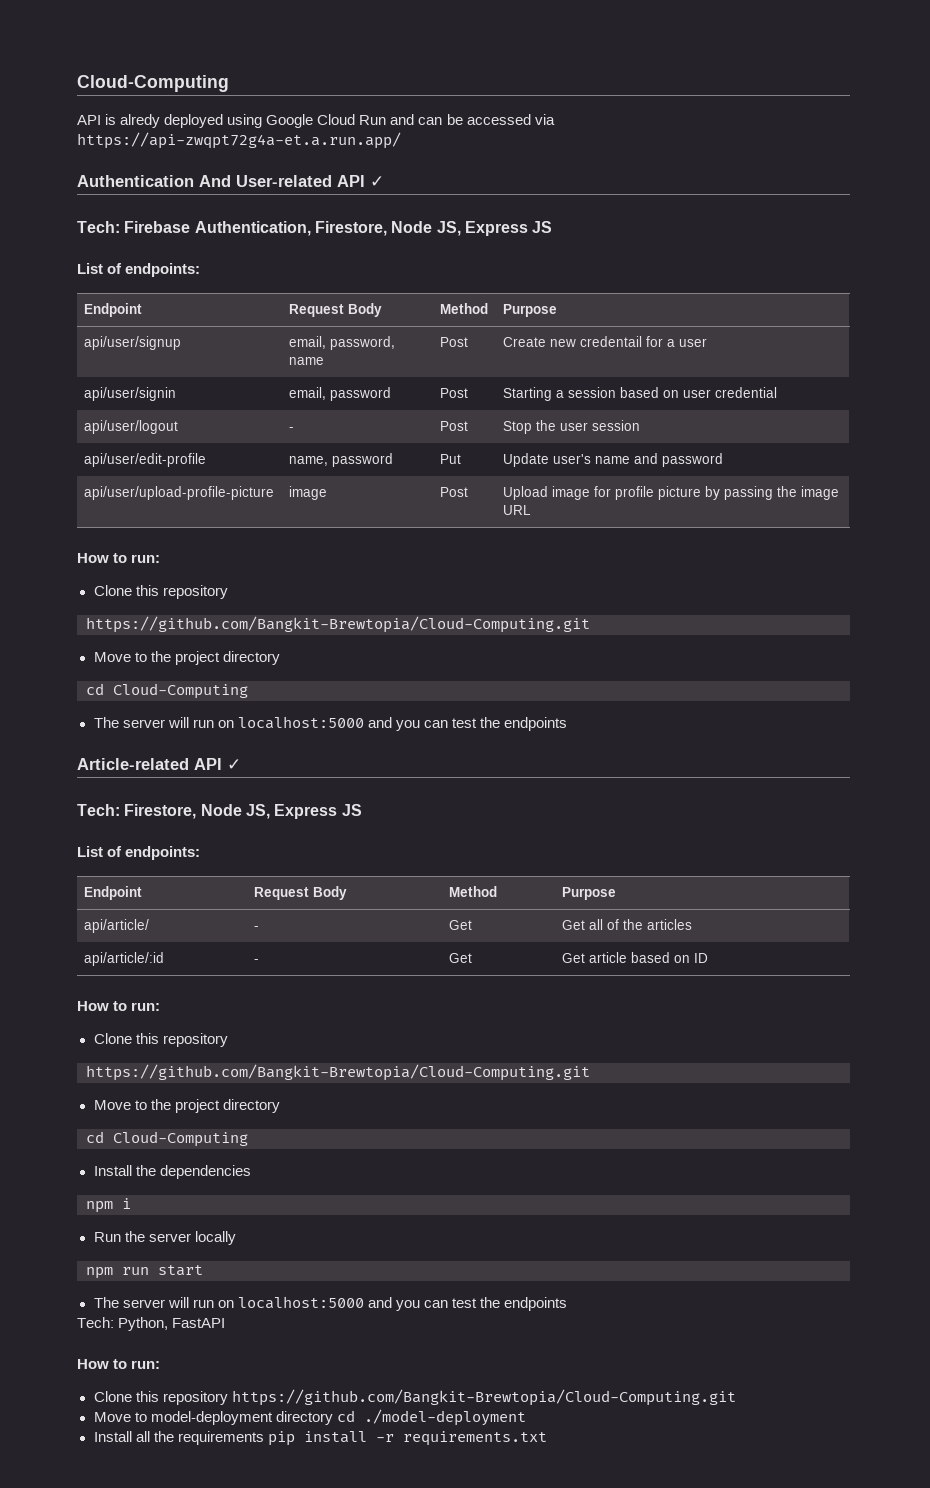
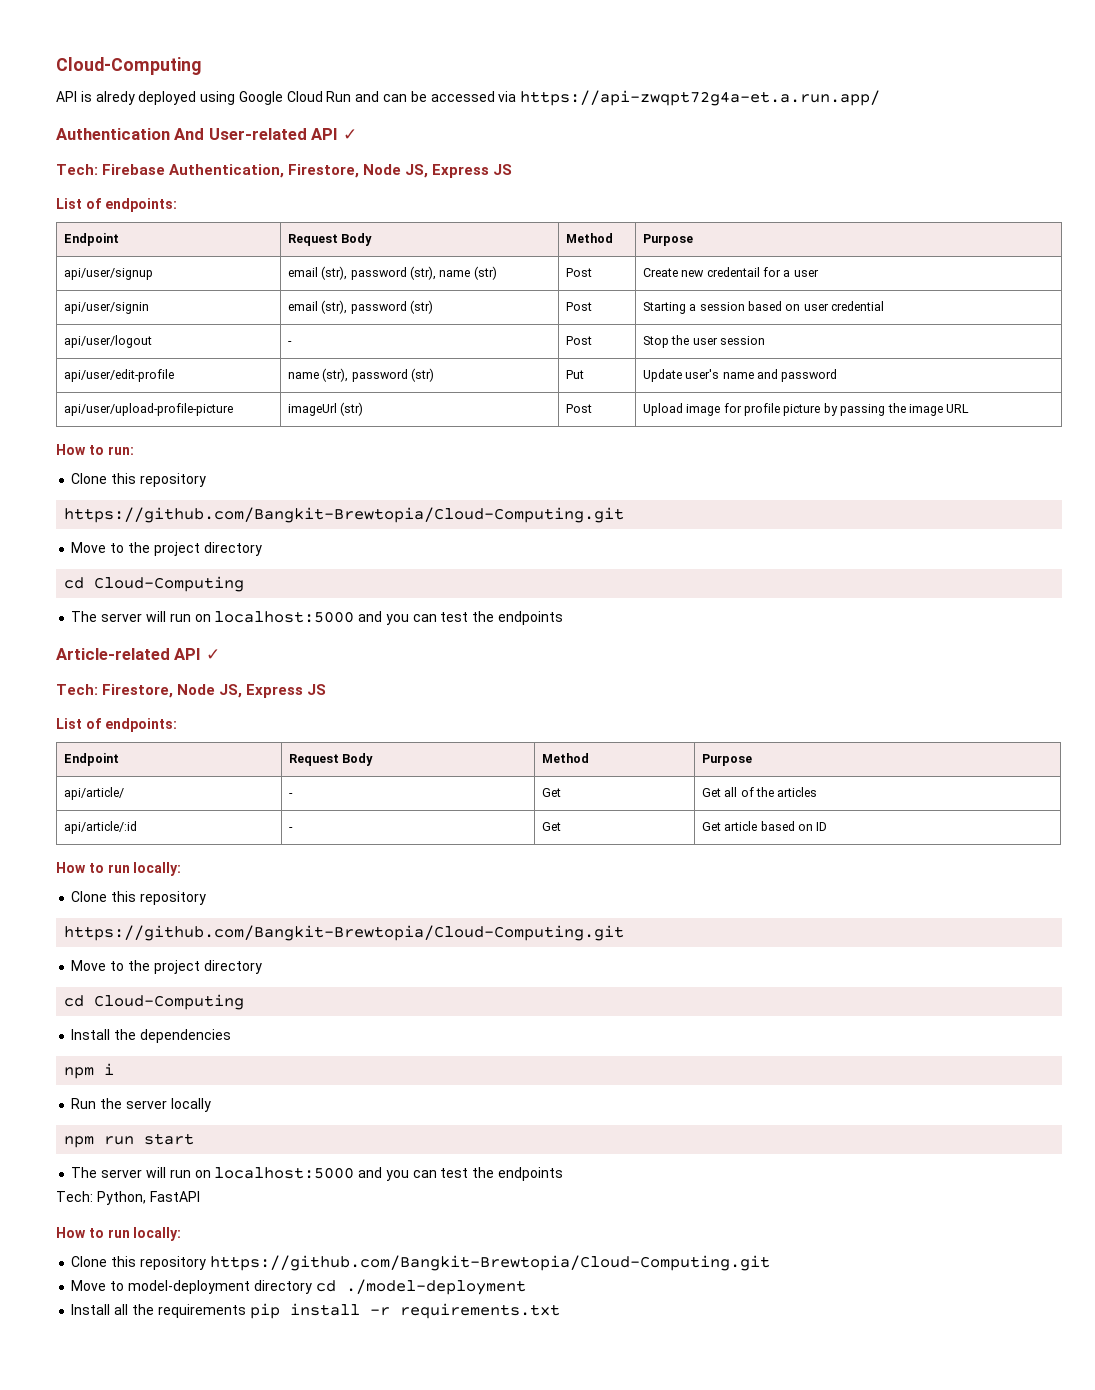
[289,336,396,350] [289,357,325,365] email, password, name -> [287,266,497,280] email (str), password (str), name (str)
[289,387,392,401] email, password -> [287,300,433,314] email (str), password (str)
[289,453,394,467] name, password -> [287,368,434,382] name (str), password (str)
[289,486,328,500] image -> [287,402,364,416] imageUrl (str)
[131,1002,161,1011] run: -> [107,862,182,876] run locally:
[131,1360,161,1369] run: -> [107,1227,182,1241] run locally:

